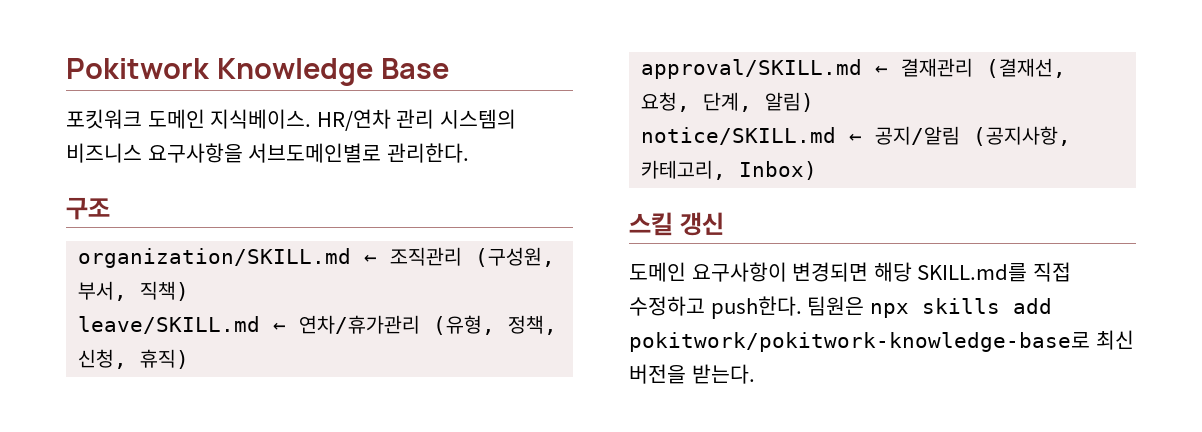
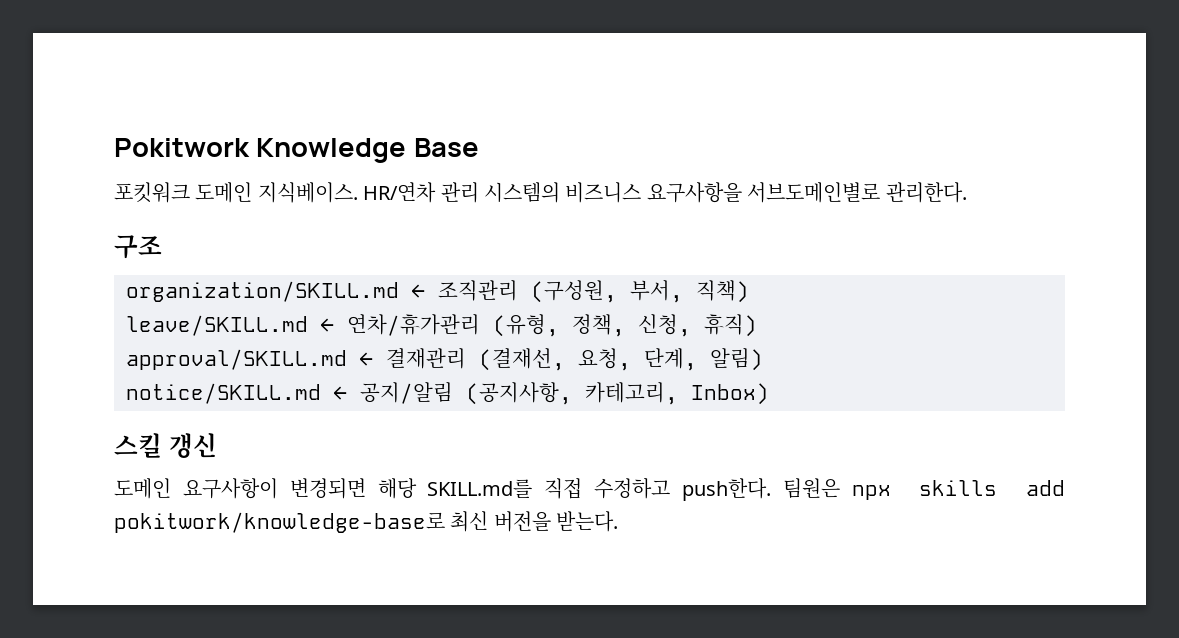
[629,332,1090,352] pokitwork/pokitwork-knowledge-base로 -> [114,512,445,533] pokitwork/knowledge-base로

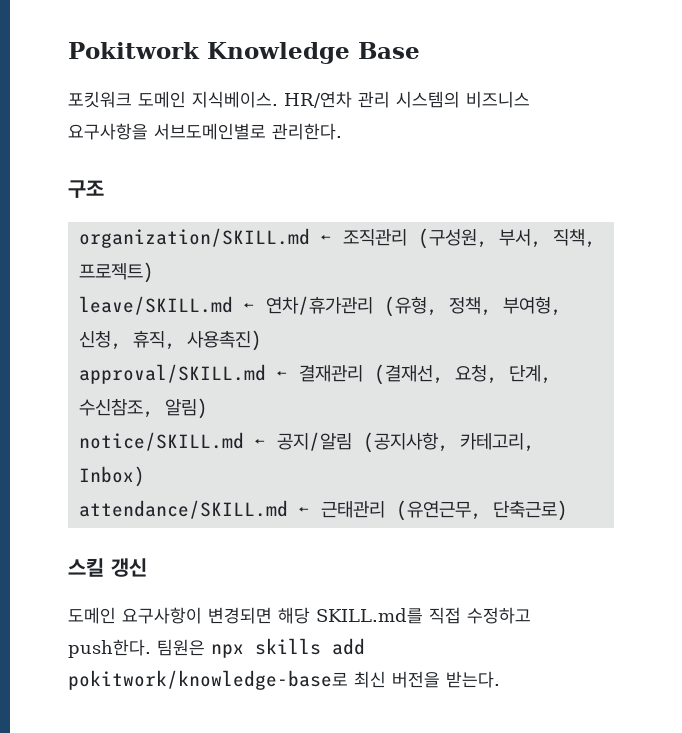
[696,280,749,303] 직책) -> [552,229,596,248] [78,262,154,283] 직책, 프로젝트)
[638,314,757,337] 신청, 휴직) -> [502,296,562,316] [78,330,262,351] 부여형, 신청, 휴직, 사용촉진)
(697, 359) none -> [78,398,154,418] 수신참조,
(769, 394) none -> [78,500,568,521] // attendance/SKILL.md ← 근태관리 (유연근무, 단축근로)

